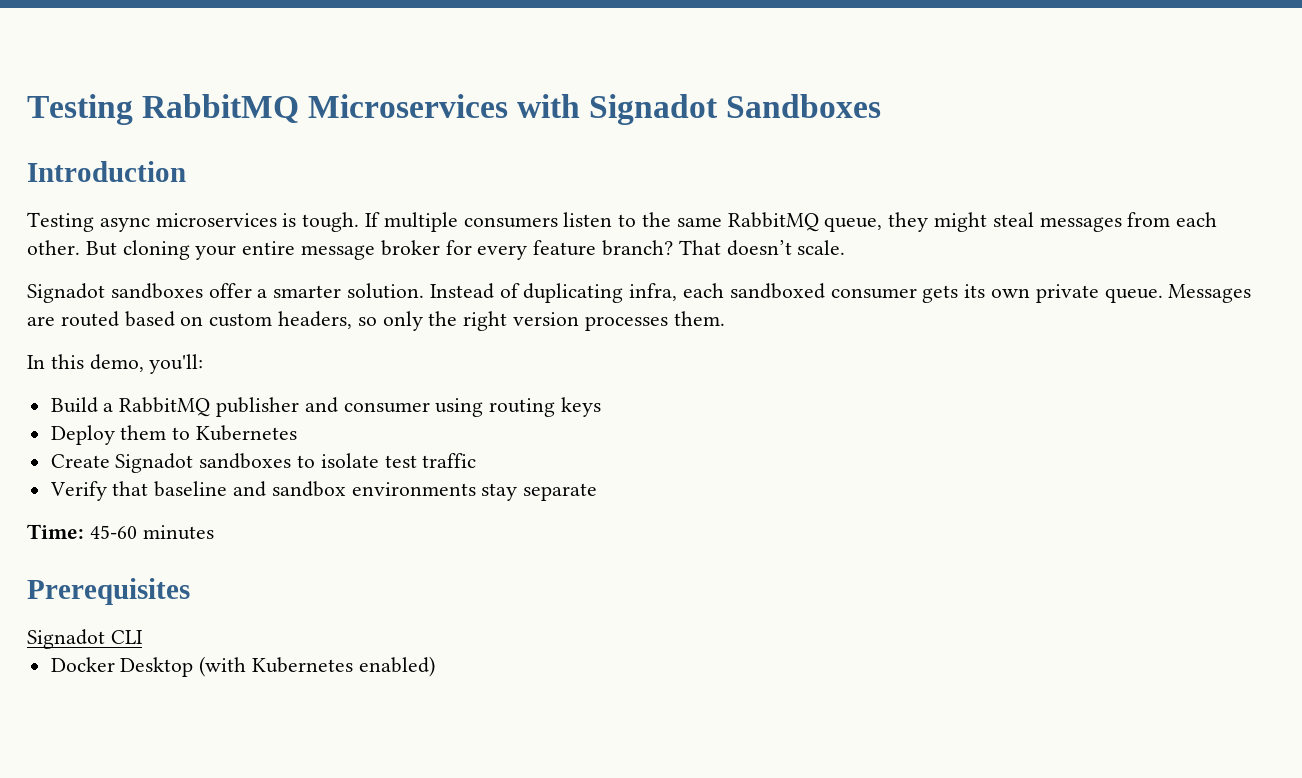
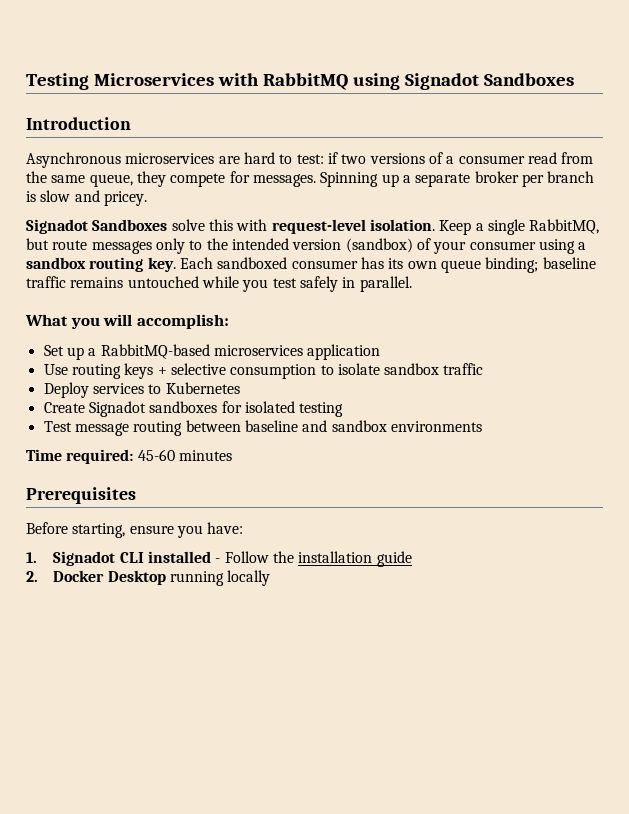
[27,94,300,125] Testing RabbitMQ -> [26,73,89,90] Testing
(581, 106) none -> [262,73,400,90] RabbitMQ using
[27,212,1218,232] [27,240,846,260] [27,283,725,303] Testing async microservices is tough. If multiple consumers listen to the same RabbitMQ queue, they might steal messages from each other. But cloning your entire message broker for every feature branch? That doesn’t scale. // Signadot sandboxes offer a smarter solution. Instead of duplicating infra, each -> [26,152,594,168] [26,171,595,187] [26,190,147,206] [26,219,600,235] [26,238,587,254] [26,257,213,272] Asynchronous microservices are hard to test: if two versions of a consumer read from the same queue, they compete for messages. Spinning up a separate broker per branch is slow and pricey. // Signadot Sandboxes solve this with request-level isolation. Keep a single RabbitMQ, but route messages only to the intended version (sandbox) of your consumer using a sandbox routing key. Each
[922,285,959,303] gets -> [360,257,384,269] has
[1035,284,1252,303] [27,311,725,331] [27,354,204,374] [50,397,602,417] private queue. Messages are routed based on custom headers, so only the right version processes them. // In this demo, you'll: // Build a RabbitMQ publisher and consumer using routing keys -> [440,257,596,273] [26,276,412,292] [25,314,229,329] [43,344,381,360] [43,363,484,379] queue binding; baseline traffic remains untouched while you test safely in parallel. // What you will accomplish: // Set up a RabbitMQ-based microservices application // Use routing keys + selective consumption to isolate sandbox traffic
[120,425,167,440] them -> [92,383,144,394] services
[297,453,477,468] [49,481,149,501] to isolate test traffic // Verify that -> [221,401,344,417] [43,420,241,436] for isolated testing // Test message routing between
[481,483,598,501] [27,524,84,539] stay separate // Time: -> [26,449,134,464] // Time required:
[27,629,143,649] [50,656,435,677] Signadot CLI // Docker Desktop (with Kubernetes enabled) -> [26,522,244,538] [26,551,412,567] [26,570,271,586] Before starting, ensure you have: // 1. Signadot CLI installed - Follow the installation guide // 2. Docker Desktop running locally

